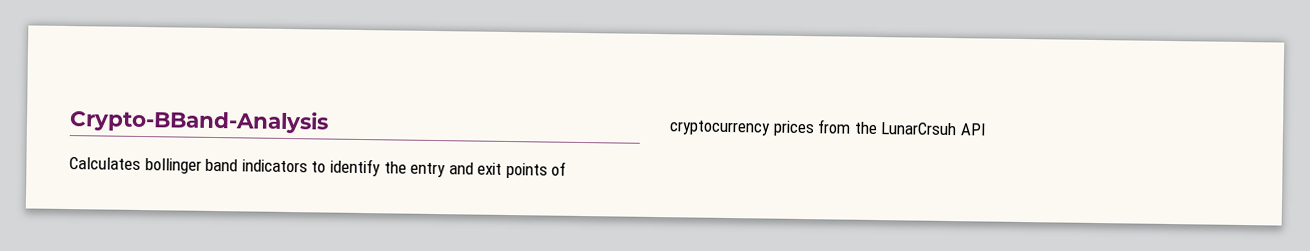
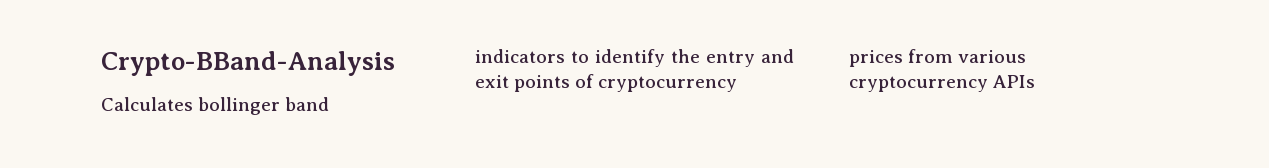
[853,121,987,136] the LunarCrsuh API -> [958,50,1027,63] [849,75,1036,92] various cryptocurrency APIs

